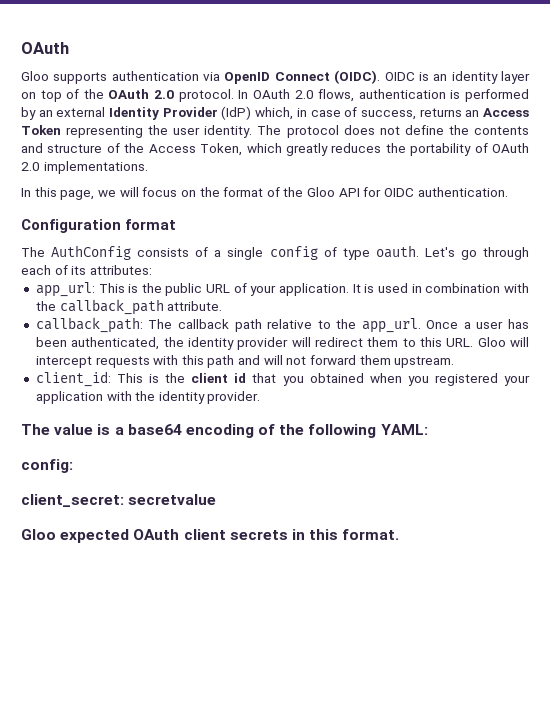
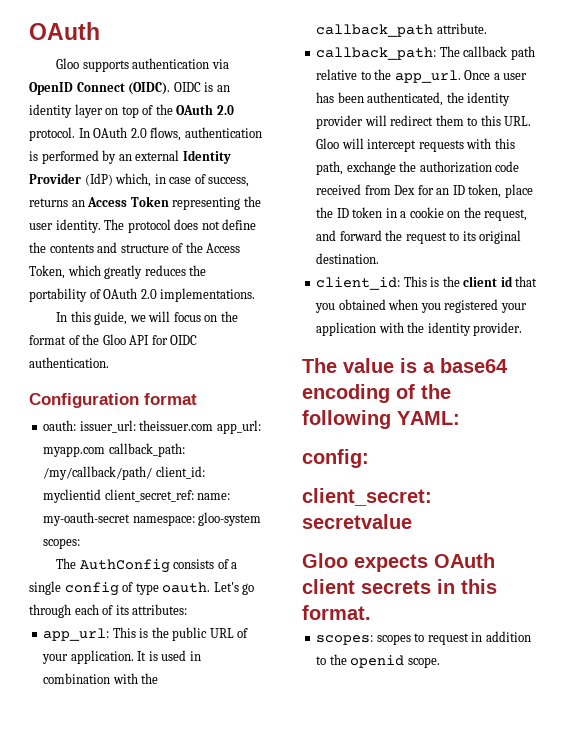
[60,190,95,200] page, -> [94,311,128,325] guide,
(177, 224) none -> [43,420,261,434] [43,443,185,457] [43,466,205,480] [43,489,231,503] [43,512,262,526] [43,538,81,549] // oauth: issuer_url: theissuer.com app_url: myapp.com callback_path: /my/callback/path/ client_id: myclientid client_secret_ref: name: my-oauth-secret namespace: gloo-system scopes:
[207,355,455,368] path and will not forward them upstream. -> [316,161,520,175] [316,184,533,198] [316,207,528,221] [316,230,522,244] [316,253,380,264] path, exchange the authorization code received from Dex for an ID token, place the ID token in a cookie on the request, and forward the request to its original destination.
[60,529,130,543] expected -> [354,554,428,572] expects
(400, 534) none -> [316,631,531,645] [316,654,440,668] // scopes: scopes to request in addition to the openid scope.

